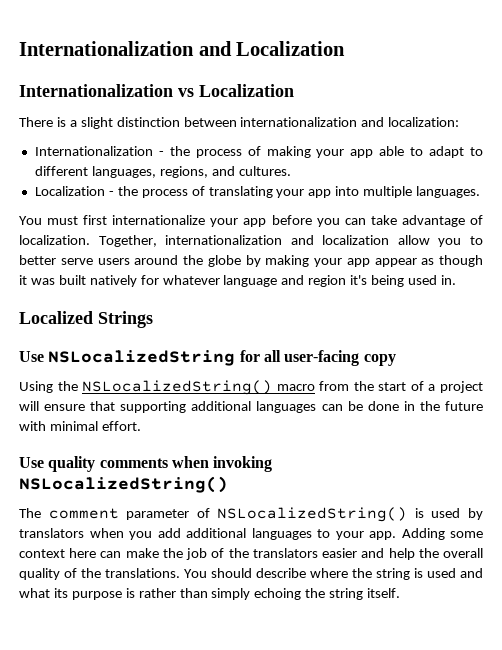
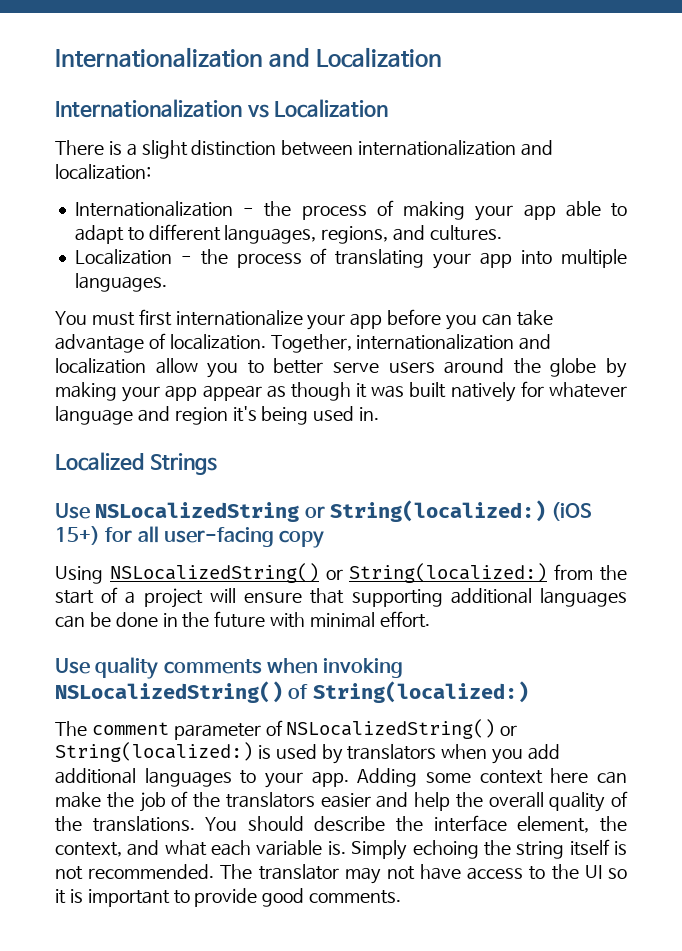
(236, 358) none -> [304,500,593,522] [55,526,100,545] or String(localized:) (iOS 15+)
[57,380,315,395] the NSLocalizedString() macro -> [109,563,548,583] NSLocalizedString() or String(localized:)
(228, 484) none -> [288,681,529,703] of String(localized:)
(408, 514) none -> [500,725,518,736] [55,742,253,762] or String(localized:)
[310,568,483,580] [19,588,401,600] where the string is used and what its purpose is rather than simply echoing the string itself. -> [396,815,627,833] [55,839,627,860] [55,864,627,884] [55,888,402,907] the interface element, the context, and what each variable is. Simply echoing the string itself is not recommended. The translator may not have access to the UI so it is important to provide good comments.

